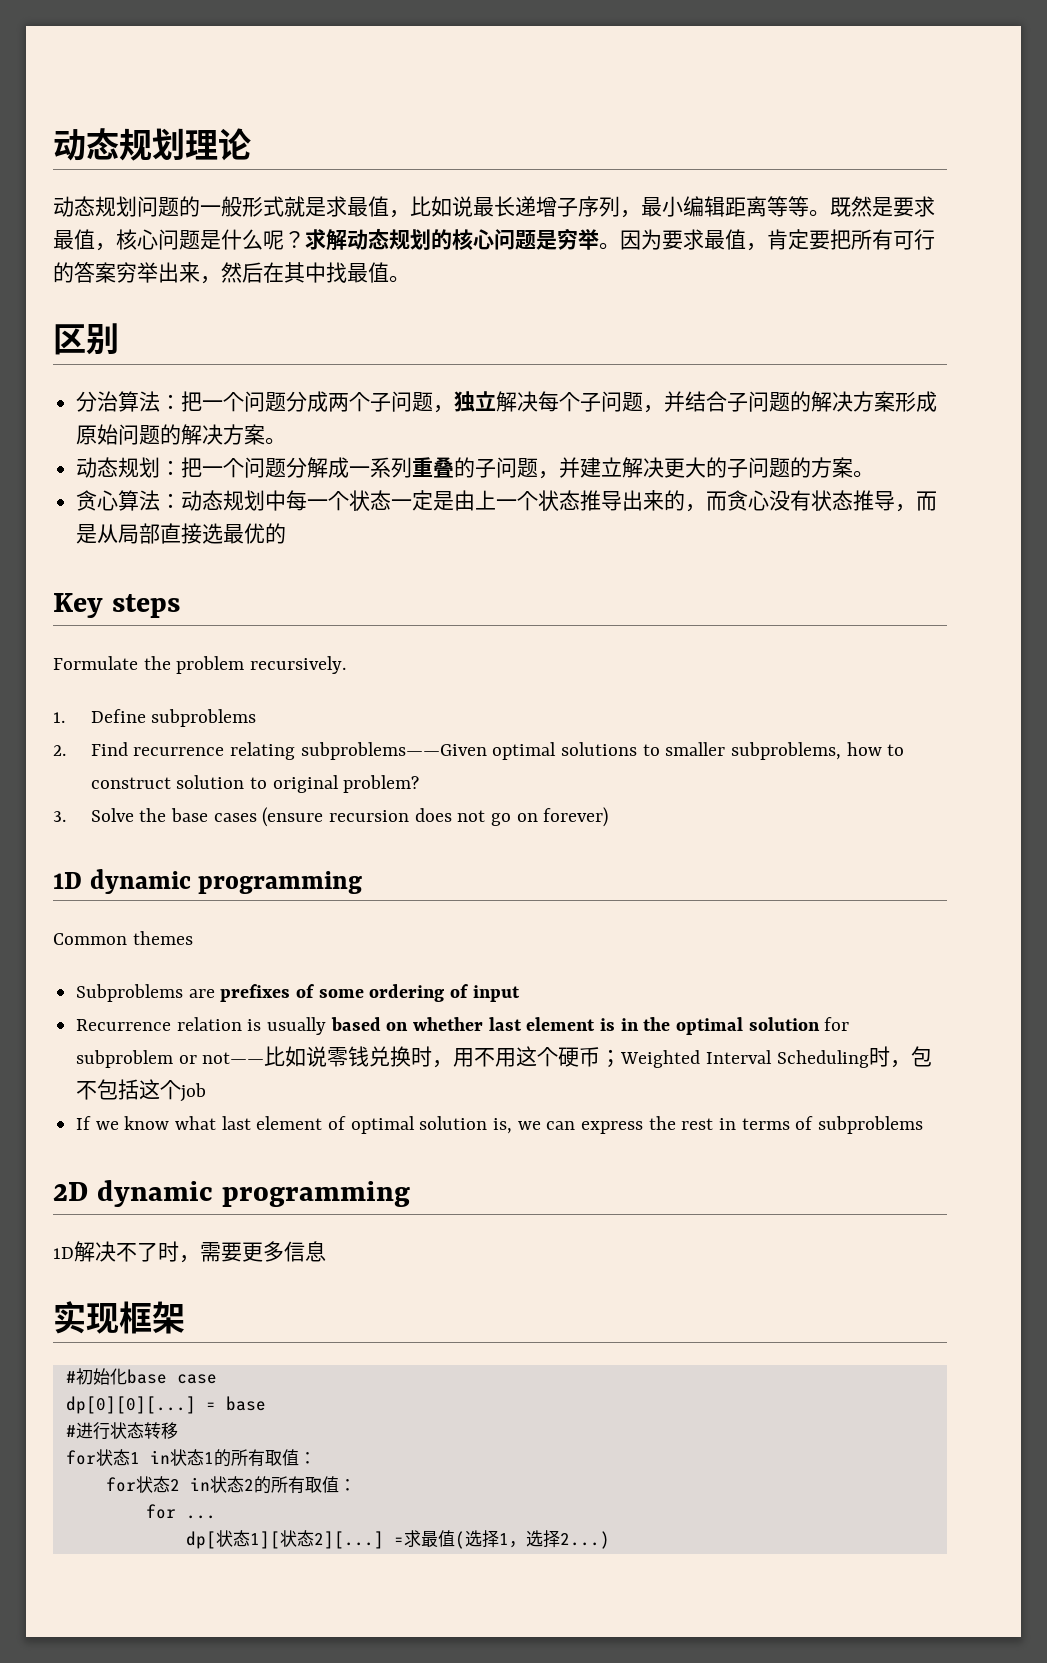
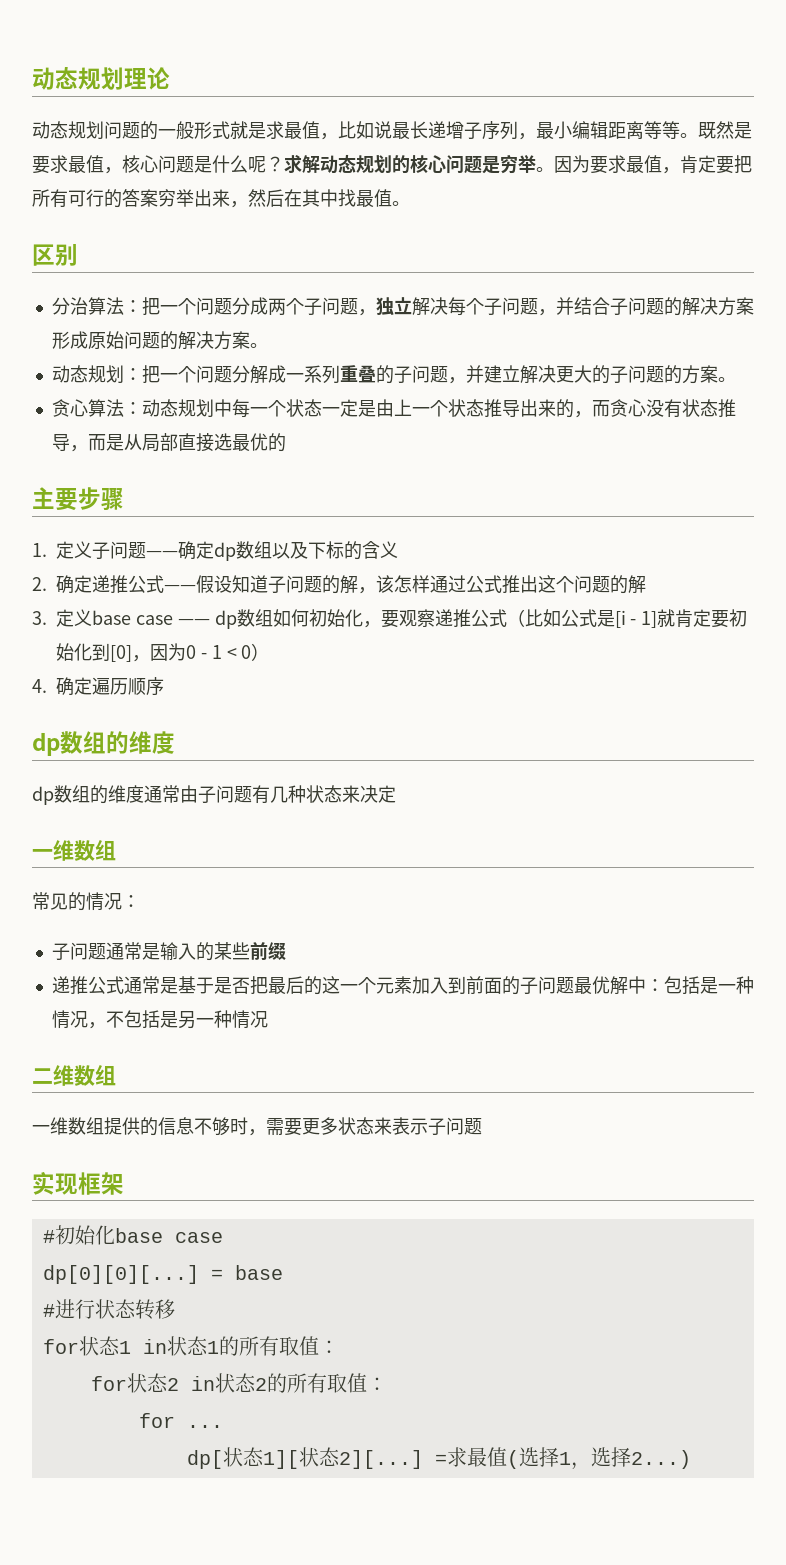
[53,593,180,618] [53,656,347,674] [53,709,257,727] [53,742,905,760] [90,775,420,793] [53,807,609,827] [53,869,363,894] [53,931,193,945] [76,984,520,1002] [76,1017,850,1035] [76,1046,932,1068] [76,1079,207,1102] [76,1116,924,1134] [53,1180,410,1207] [53,1241,326,1263] Key steps // Formulate the problem recursively. // 1. Define subproblems // 2. Find recurrence relating subproblems——Given optimal solutions to smaller subproblems, how to construct solution to original problem? // 3. Solve the base cases (ensure recursion does not go on forever) // 1D dynamic programming // Common themes // Subproblems are prefixes of some ordering of input // Recurrence relation is usually based on whether last element is in the optimal solution for subproblem or not——比如说零钱兑换时，用不用这个硬币；Weighted Interval Scheduling时，包不包括这个job // If we know what last element of optimal solution is, we can express the rest in terms of subproblems // 2D dynamic programming // 1D解决不了时，需要更多信息 -> [32,487,124,511] [32,541,398,561] [32,575,646,594] [32,609,748,629] [56,643,270,662] [32,677,164,696] [32,731,175,756] [32,785,396,805] [32,840,116,861] [32,892,140,911] [51,942,286,961] [51,976,754,995] [51,1010,268,1029] [32,1065,116,1086] [32,1117,482,1136] 主要步骤 // 1.定义子问题——确定dp数组以及下标的含义 // 2.确定递推公式——假设知道子问题的解，该怎样通过公式推出这个问题的解 // 3.定义base case —— dp数组如何初始化，要观察递推公式（比如公式是[i - 1]就肯定要初始化到[0]，因为0 - 1 < 0） // 4.确定遍历顺序 // dp数组的维度 // dp数组的维度通常由子问题有几种状态来决定 // 一维数组 // 常见的情况： // 子问题通常是输入的某些前缀 // 递推公式通常是基于是否把最后的这一个元素加入到前面的子问题最优解中：包括是一种情况，不包括是另一种情况 // 二维数组 // 一维数组提供的信息不够时，需要更多状态来表示子问题

